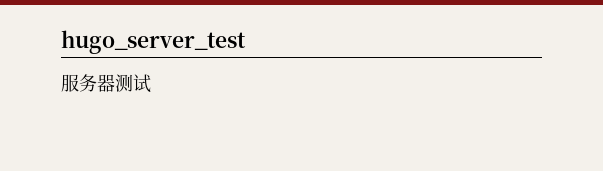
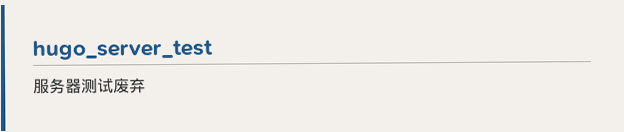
(151, 83) none -> [113,78,146,94] 废弃

